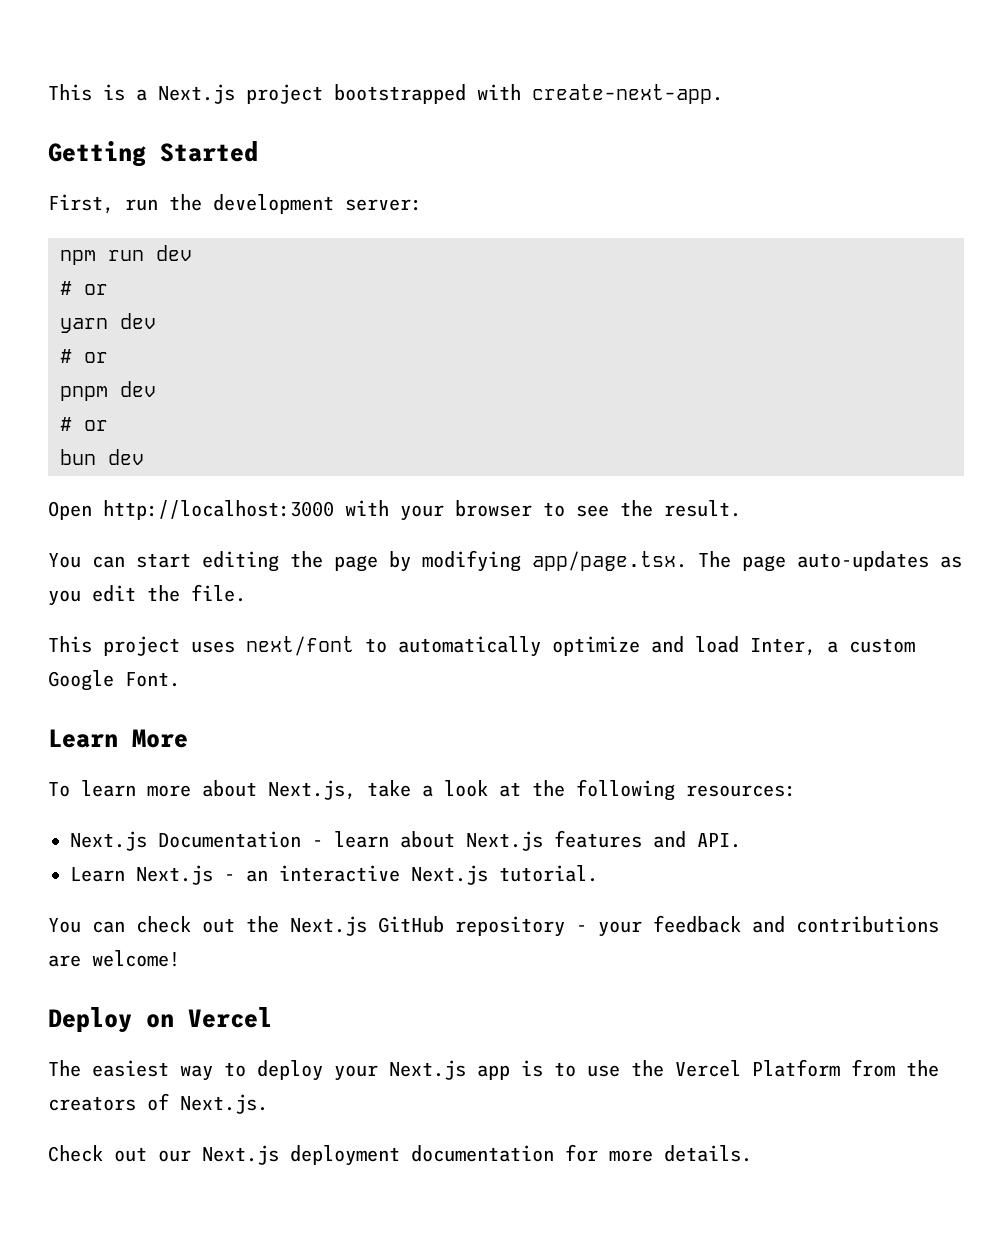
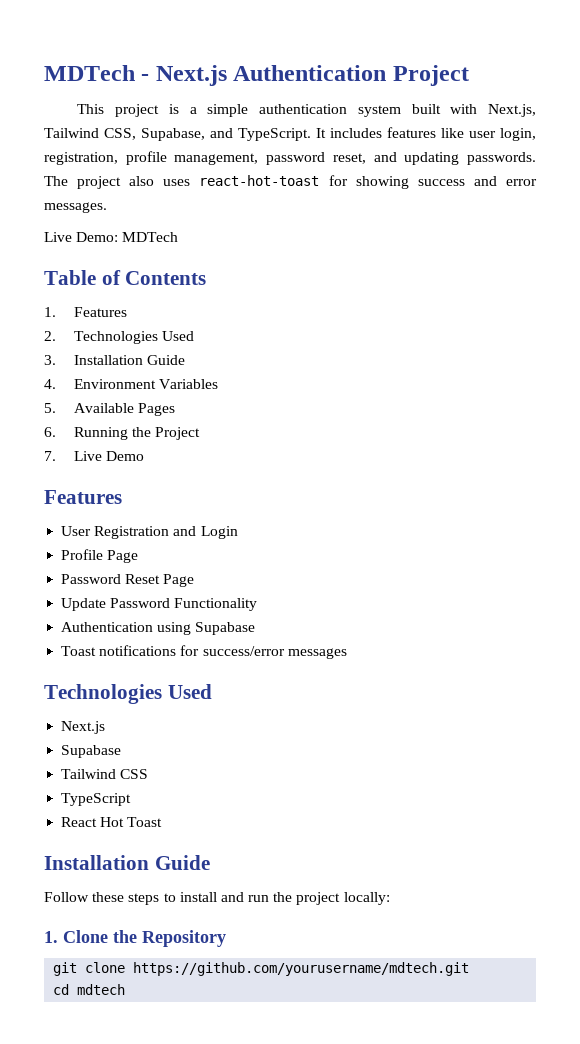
[48,84,723,104] [48,141,258,167] [48,194,422,214] [60,245,192,265] [60,281,108,295] [60,313,156,333] [60,349,108,363] [60,381,156,401] [60,417,108,431] [60,449,144,465] [48,500,741,521] [48,550,962,572] [48,584,246,606] [48,636,915,657] [48,670,180,691] [48,729,188,748] [48,779,796,801] [70,830,741,851] [70,865,598,885] [48,915,939,937] [48,950,180,967] [48,1007,272,1033] [48,1059,939,1081] [48,1093,268,1114] [48,1144,752,1166] This is a Next.js project bootstrapped with create-next-app. // Getting Started // First, run the development server: // npm run dev // # or // yarn dev // # or // pnpm dev // # or // bun dev // Open http://localhost:3000 with your browser to see the result. // You can start editing the page by modifying app/page.tsx. The page auto-updates as you edit the file. // This project uses next/font to automatically optimize and load Inter, a custom Google Font. // Learn More // To learn more about Next.js, take a look at the following resources: // Next.js Documentation - learn about Next.js features and API. // Learn Next.js - an interactive Next.js tutorial. // You can check out the Next.js GitHub repository - your feedback and contributions are welcome! // Deploy on Vercel // The easiest way to deploy your Next.js app is to use the Vercel Platform from the creators of Next.js. // Check out our Next.js deployment documentation for more details. -> [44,65,469,86] [77,104,536,117] [44,127,536,141] [44,151,536,165] [44,175,537,189] [44,202,107,213] [44,232,179,242] [44,270,207,285] [44,307,127,317] [44,331,195,344] [44,355,186,365] [44,379,219,389] [44,403,176,416] [44,427,201,440] [44,451,145,461] [44,490,122,504] [61,526,238,539] [61,549,139,563] [61,574,195,587] [61,598,258,611] [61,622,256,635] [61,645,347,659] [44,684,212,704] [61,721,106,734] [61,745,122,758] [61,769,149,779] [61,793,132,806] [61,817,163,827] [44,855,210,870] [44,892,390,905] [44,930,226,947] [53,962,470,976] [53,984,126,995] MDTech - Next.js Authentication Project // This project is a simple authentication system built with Next.js, Tailwind CSS, Supabase, and TypeScript. It includes features like user login, registration, profile management, password reset, and updating passwords. The project also uses react-hot-toast for showing success and error messages. // Live Demo: MDTech // Table of Contents // 1. Features // 2. Technologies Used // 3. Installation Guide // 4. Environment Variables // 5. Available Pages // 6. Running the Project // 7. Live Demo // Features // User Registration and Login // Profile Page // Password Reset Page // Update Password Functionality // Authentication using Supabase // Toast notifications for success/error messages // Technologies Used // Next.js // Supabase // Tailwind CSS // TypeScript // React Hot Toast // Installation Guide // Follow these steps to install and run the project locally: // 1. Clone the Repository // git clone https://github.com/yourusername/mdtech.git // cd mdtech

